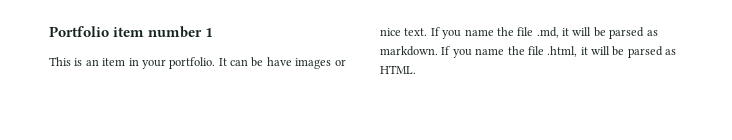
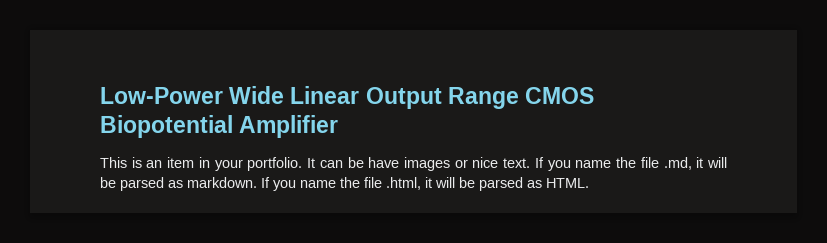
[49,26,214,38] Portfolio item number 1 -> [100,86,595,109] [100,115,339,138] Low-Power Wide Linear Output Range CMOS Biopotential Amplifier

